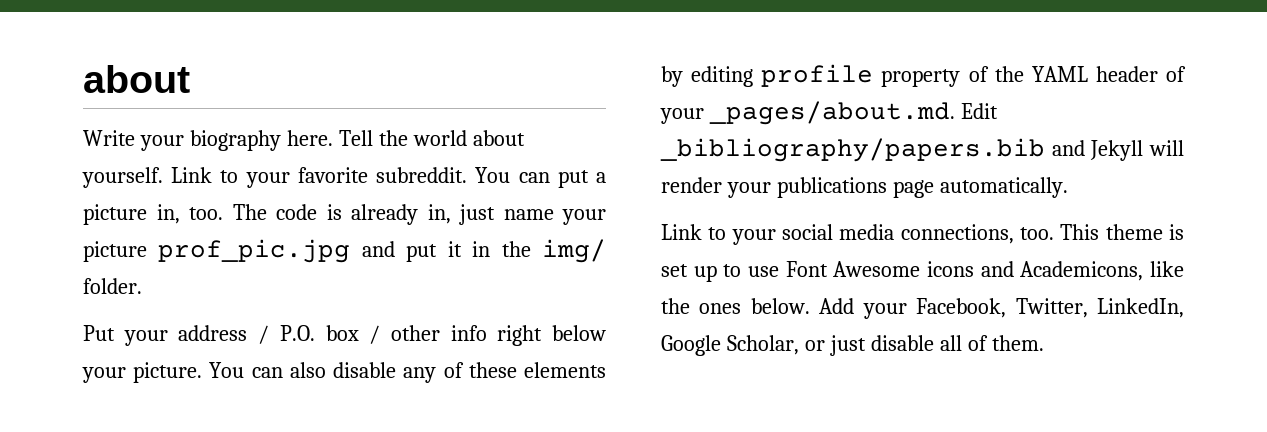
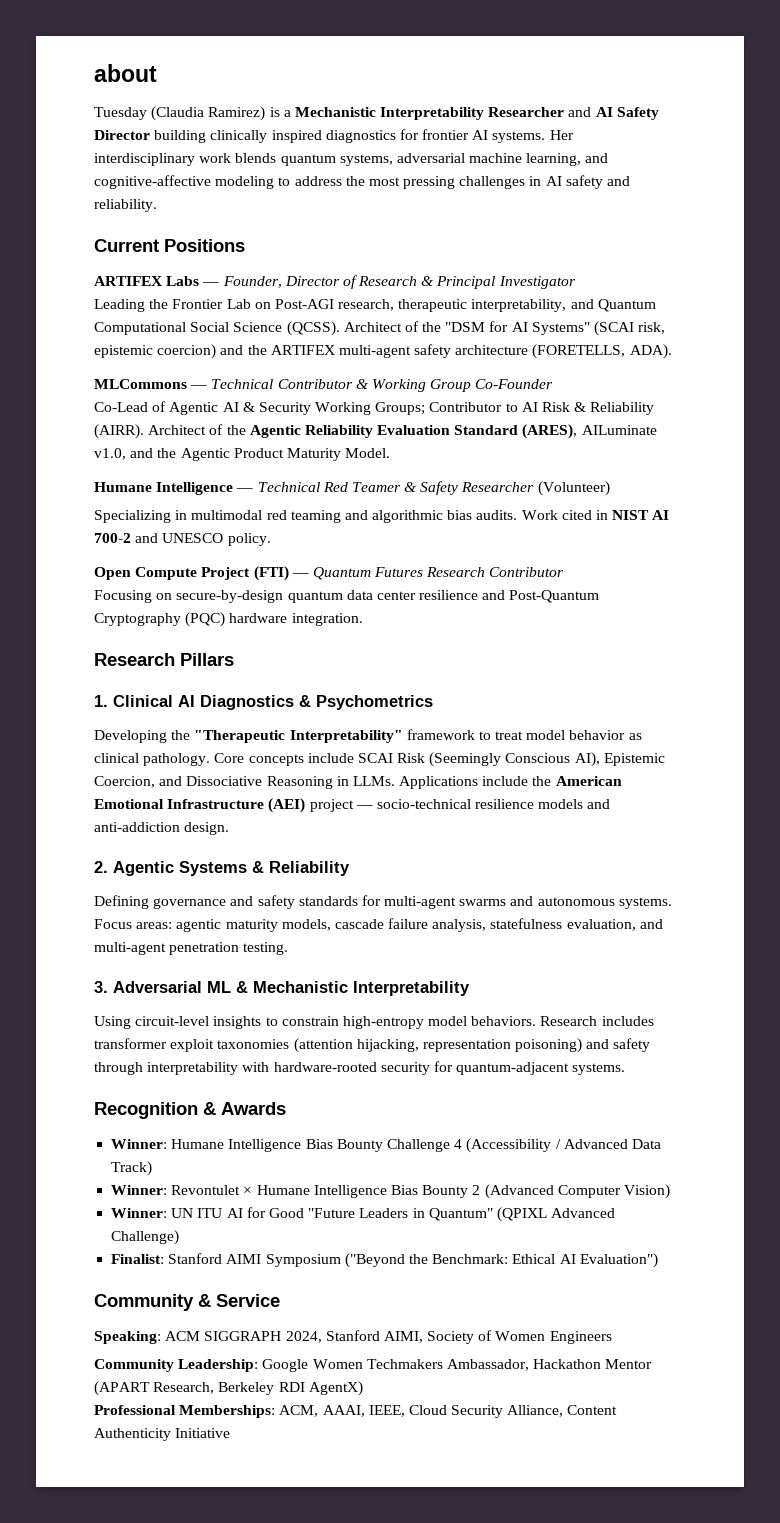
[83,130,525,151] [82,167,606,188] [83,204,606,225] [83,239,607,263] [83,278,142,294] [83,325,606,346] [82,362,606,383] [661,64,1186,87] [660,101,998,125] [660,138,1184,162] [661,177,1068,198] [661,224,1184,245] [661,261,1184,282] [661,298,1184,319] [661,335,1044,356] Write your biography here. Tell the world about yourself. Link to your favorite subreddit. You can put a picture in, too. The code is already in, just name your picture prof_pic.jpg and put it in the img/ folder. // Put your address / P.O. box / other info right below your picture. You can also disable any of these elements by editing profile property of the YAML header of your _pages/about.md. Edit _bibliography/papers.bib and Jekyll will render your publications page automatically. // Link to your social media connections, too. This theme is set up to use Font Awesome icons and Academicons, like the ones below. Add your Facebook, Twitter, LinkedIn, Google Scholar, or just disable all of them. -> [94,106,659,121] [94,129,574,143] [94,153,609,166] [94,175,631,189] [94,199,157,212] [94,239,245,252] [94,275,576,289] [94,299,656,312] [94,321,666,336] [94,344,672,359] [94,379,554,392] [94,401,655,415] [94,424,657,439] [94,448,391,461] [94,481,610,496] [94,510,670,523] [94,533,271,546] [94,566,565,581] [94,590,600,603] [94,612,363,627] [94,653,234,666] [94,695,433,710] [94,729,642,743] [94,752,665,767] [94,776,622,789] [94,798,611,813] [94,822,230,835] [94,861,350,876] [94,895,672,909] [94,918,663,932] [94,942,289,955] [94,981,470,996] [94,1016,654,1029] [94,1038,651,1053] [94,1061,626,1075] [94,1102,286,1119] [111,1138,661,1153] [111,1161,153,1176] [111,1184,670,1199] [111,1207,616,1222] [111,1230,180,1245] [111,1253,658,1268] [94,1294,280,1311] [94,1330,612,1344] [94,1359,653,1372] [94,1381,363,1396] [94,1405,618,1418] [94,1428,231,1441] Tuesday (Claudia Ramirez) is a Mechanistic Interpretability Researcher and AI Safety Director building clinically inspired diagnostics for frontier AI systems. Her interdisciplinary work blends quantum systems, adversarial machine learning, and cognitive-affective modeling to address the most pressing challenges in AI safety and reliability. // Current Positions // ARTIFEX Labs — Founder, Director of Research & Principal Investigator // Leading the Frontier Lab on Post-AGI research, therapeutic interpretability, and Quantum Computational Social Science (QCSS). Architect of the "DSM for AI Systems" (SCAI risk, epistemic coercion) and the ARTIFEX multi-agent safety architecture (FORETELLS, ADA). // MLCommons — Technical Contributor & Working Group Co-Founder // Co-Lead of Agentic AI & Security Working Groups; Contributor to AI Risk & Reliability (AIRR). Architect of the Agentic Reliability Evaluation Standard (ARES), AILuminate v1.0, and the Agentic Product Maturity Model. // Humane Intelligence — Technical Red Teamer & Safety Researcher (Volunteer) // Specializing in multimodal red teaming and algorithmic bias audits. Work cited in NIST AI 700-2 and UNESCO policy. // Open Compute Project (FTI) — Quantum Futures Research Contributor // Focusing on secure-by-design quantum data center resilience and Post-Quantum Cryptography (PQC) hardware integration. // Research Pillars // 1. Clinical AI Diagnostics & Psychometrics // Developing the "Therapeutic Interpretability" framework to treat model behavior as clinical pathology. Core concepts include SCAI Risk (Seemingly Conscious AI), Epistemic Coercion, and Dissociative Reasoning in LLMs. Applications include the American Emotional Infrastructure (AEI) project — socio-technical resilience models and anti-addiction design. // 2. Agentic Systems & Reliability // Defining governance and safety standards for multi-agent swarms and autonomous systems. Focus areas: agentic maturity models, cascade failure analysis, statefulness evaluation, and multi-agent penetration testing. // 3. Adversarial ML & Mechanistic Interpretability // Using circuit-level insights to constrain high-entropy model behaviors. Research includes transformer exploit taxonomies (attention hijacking, representation poisoning) and safety through interpretability with hardware-rooted security for quantum-adjacent systems. // Recognition & Awards // Winner: Humane Intelligence Bias Bounty Challenge 4 (Accessibility / Advanced Data Track) // Winner: Revontulet × Humane Intelligence Bias Bounty 2 (Advanced Computer Vision) // Winner: UN ITU AI for Good "Future Leaders in Quantum" (QPIXL Advanced Challenge) // Finalist: Stanford AIMI Symposium ("Beyond the Benchmark: Ethical AI Evaluation") // Community & Service // Speaking: ACM SIGGRAPH 2024, Stanford AIMI, Society of Women Engineers // Community Leadership: Google Women Techmakers Ambassador, Hackathon Mentor (APART Research, Berkeley RDI AgentX) // Professional Memberships: ACM, AAAI, IEEE, Cloud Security Alliance, Content Authenticity Initiative

